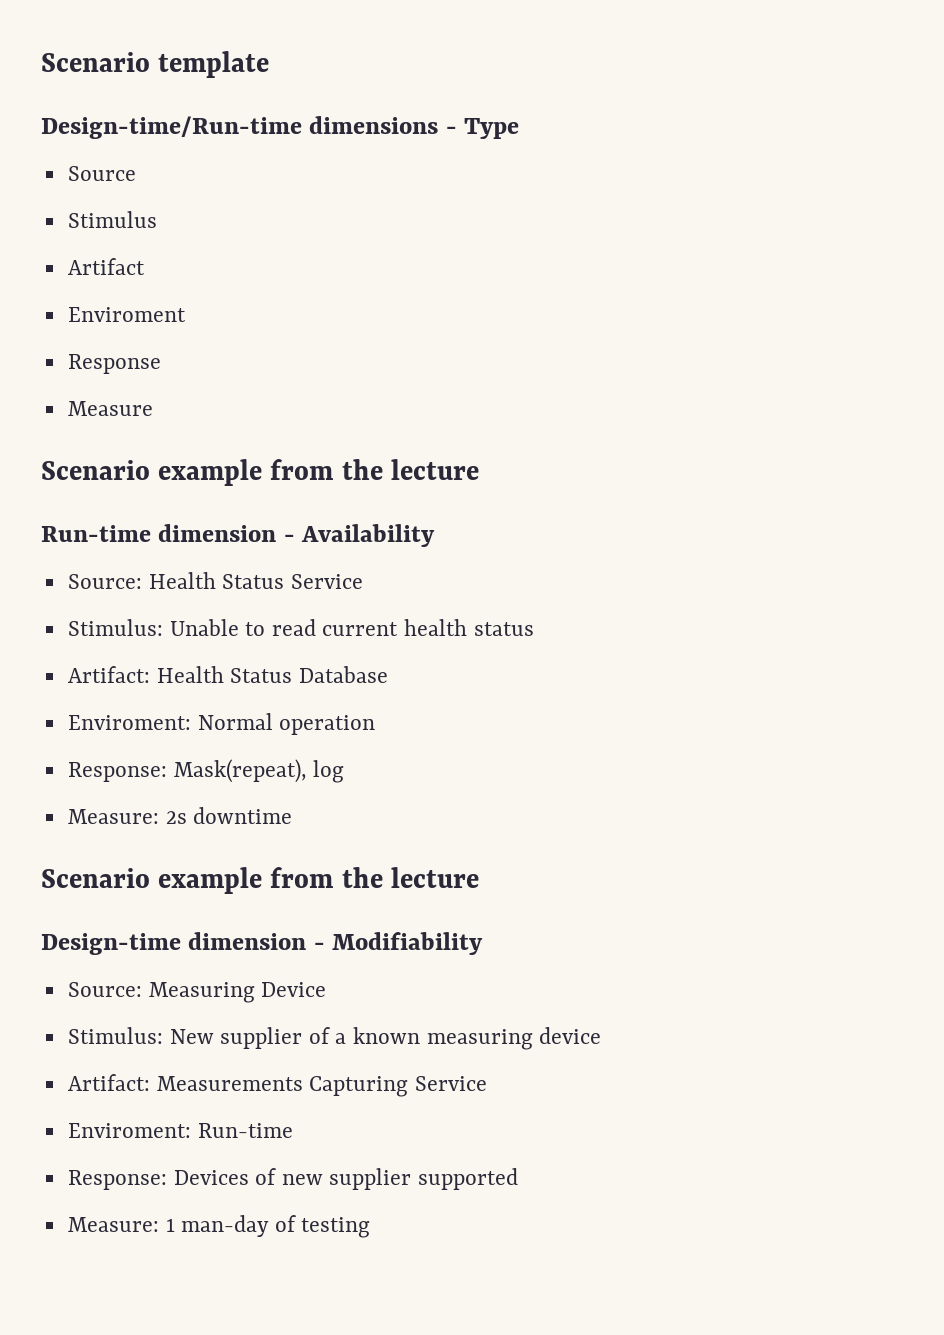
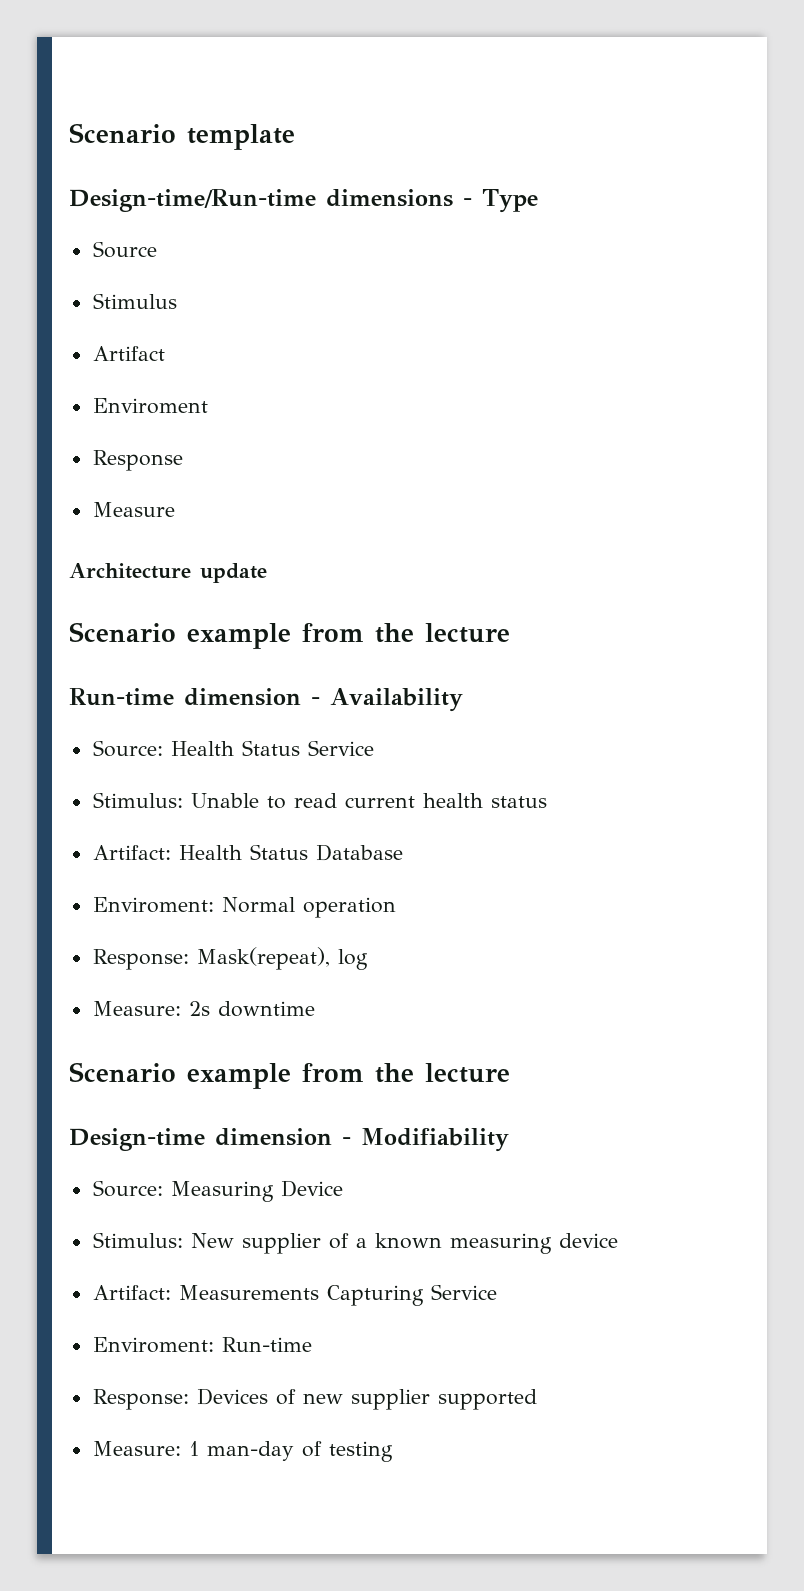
(153, 408) none -> [69,563,267,583] // Architecture update

